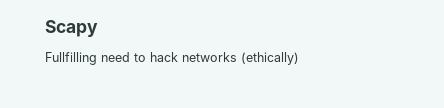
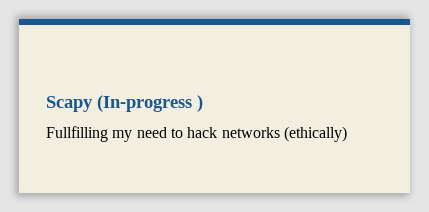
(98, 28) none -> [97,95,203,112] (In-progress )
(97, 58) none -> [112,130,133,142] my

